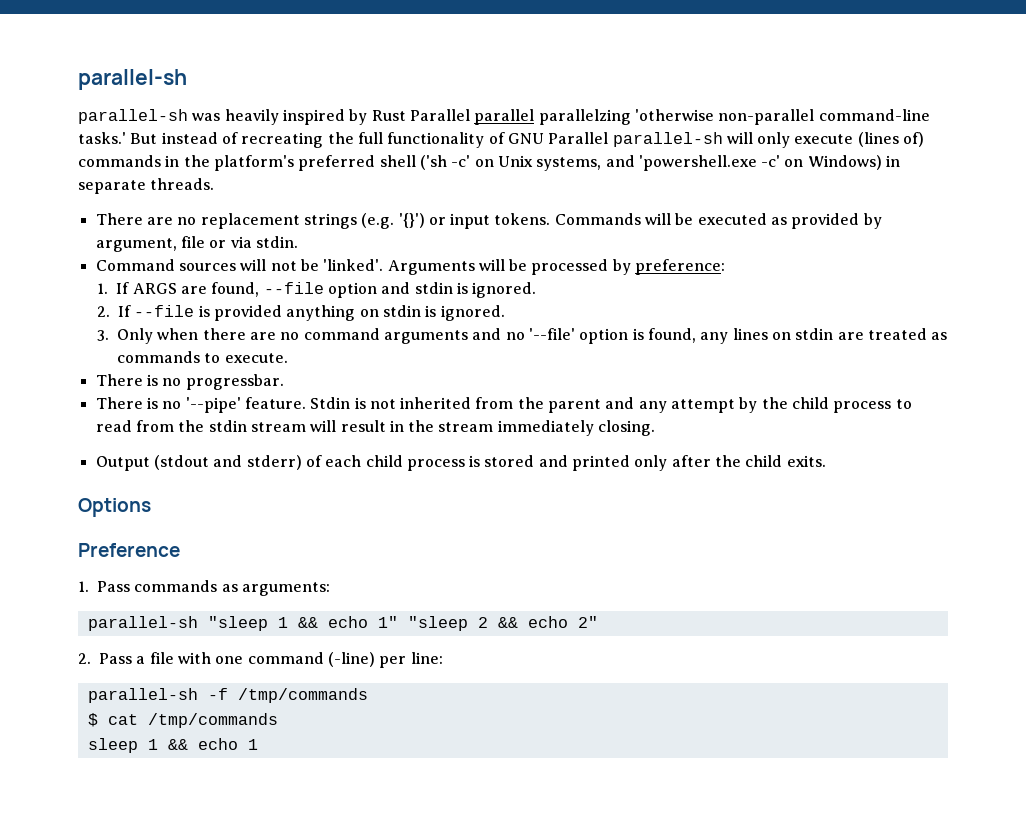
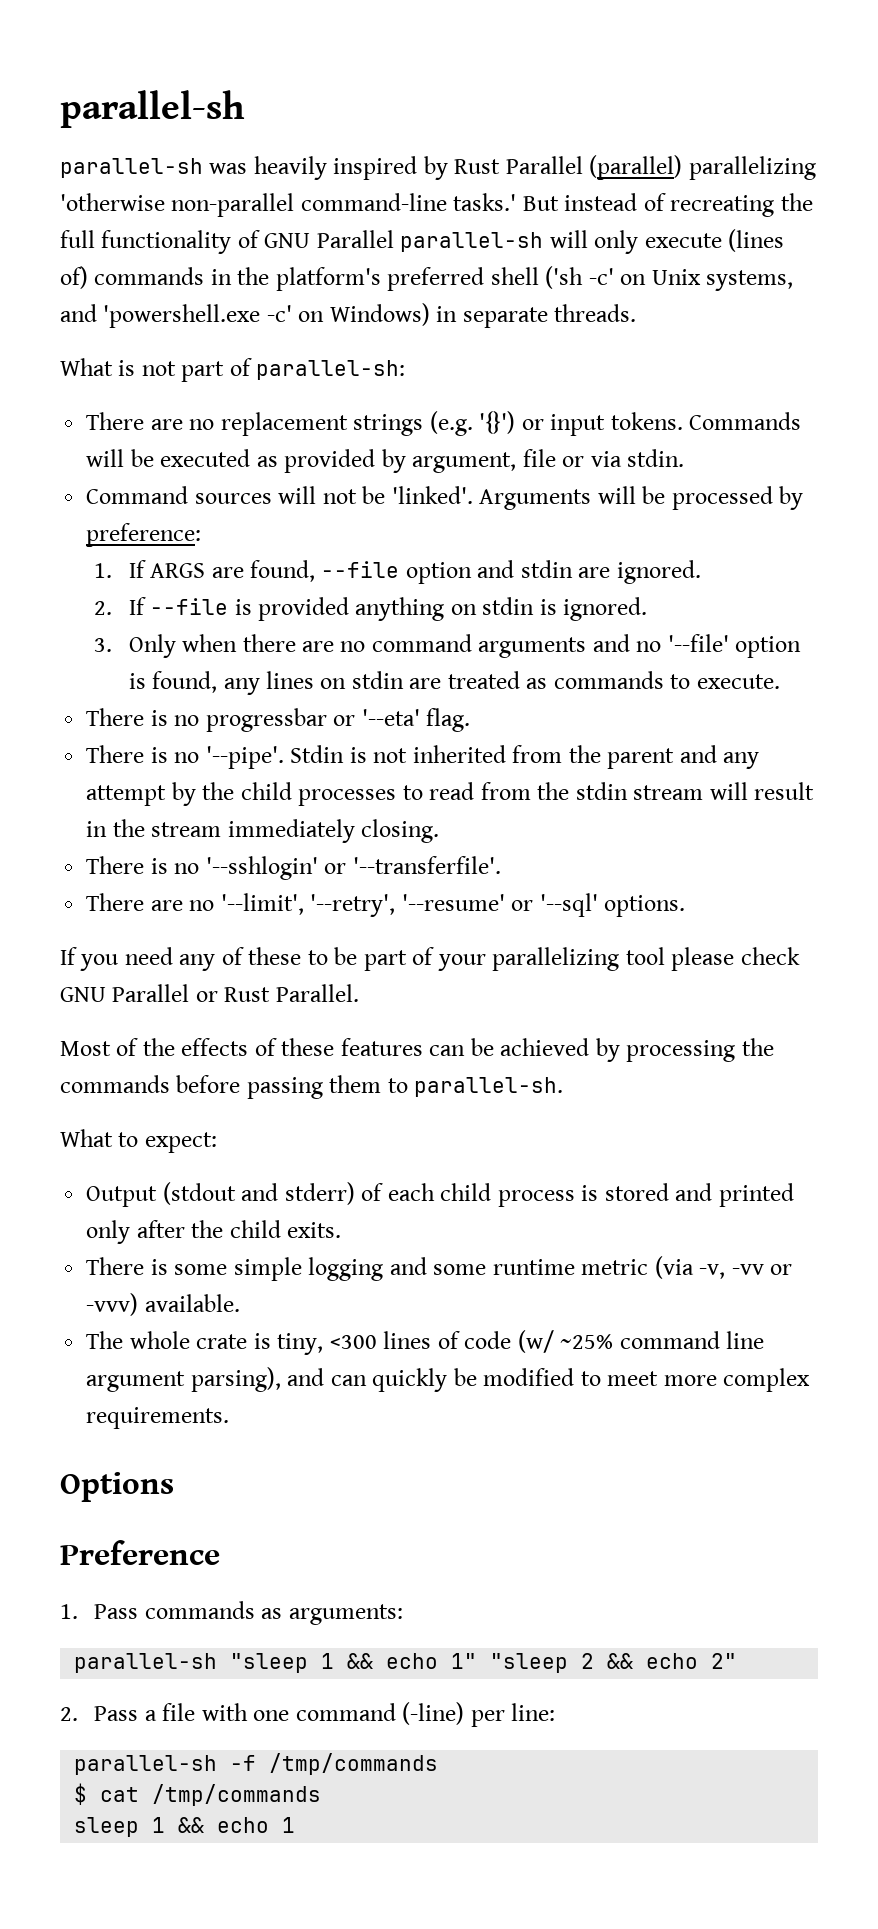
[474,109,631,125] parallel parallelzing -> [589,155,816,180] (parallel) parallelizing
(215, 184) none -> [60,358,406,382] // What is not part of parallel-sh:
[456,282,468,294] is -> [578,567,611,578] are
[185,374,284,390] [95,397,306,413] progressbar. // There is no '--pipe' feature. -> [205,708,471,732] [86,745,284,769] progressbar or '--eta' flag. // There is no '--pipe'.
[833,401,892,413] process -> [298,789,397,806] processes
(656, 428) none -> [86,856,501,880] [86,893,686,917] [60,947,800,971] [60,984,359,1002] [60,1038,774,1062] [60,1075,564,1099] [60,1129,217,1153] // There is no '--sshlogin' or '--transferfile'. // There are no '--limit', '--retry', '--resume' or '--sql' options. // If you need any of these to be part of your parallelizing tool please check GNU Parallel or Rust Parallel. // Most of the effects of these features can be achieved by processing the commands before passing them to parallel-sh. // What to expect:
(826, 461) none -> [86,1256,793,1281] [86,1293,240,1316] [86,1330,765,1355] [86,1367,811,1392] [86,1407,230,1429] // There is some simple logging and some runtime metric (via -v, -vv or -vvv) available. // The whole crate is tiny, <300 lines of code (w/ ~25% command line argument parsing), and can quickly be modified to meet more complex requirements.

